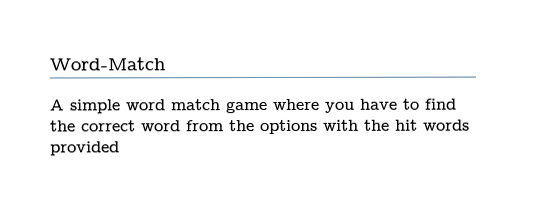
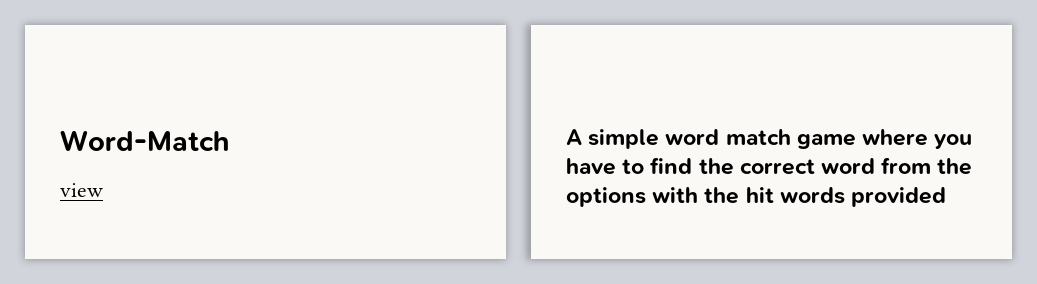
(166, 64) none -> [60,183,103,197] // view

